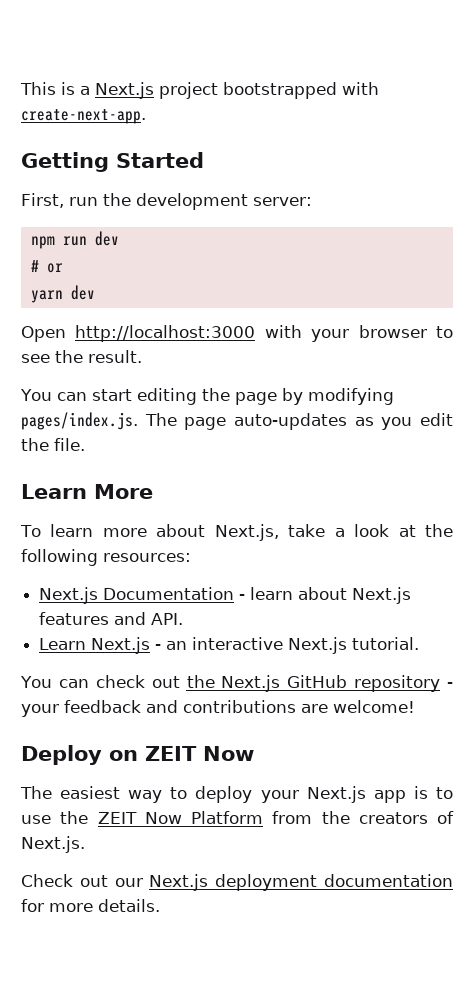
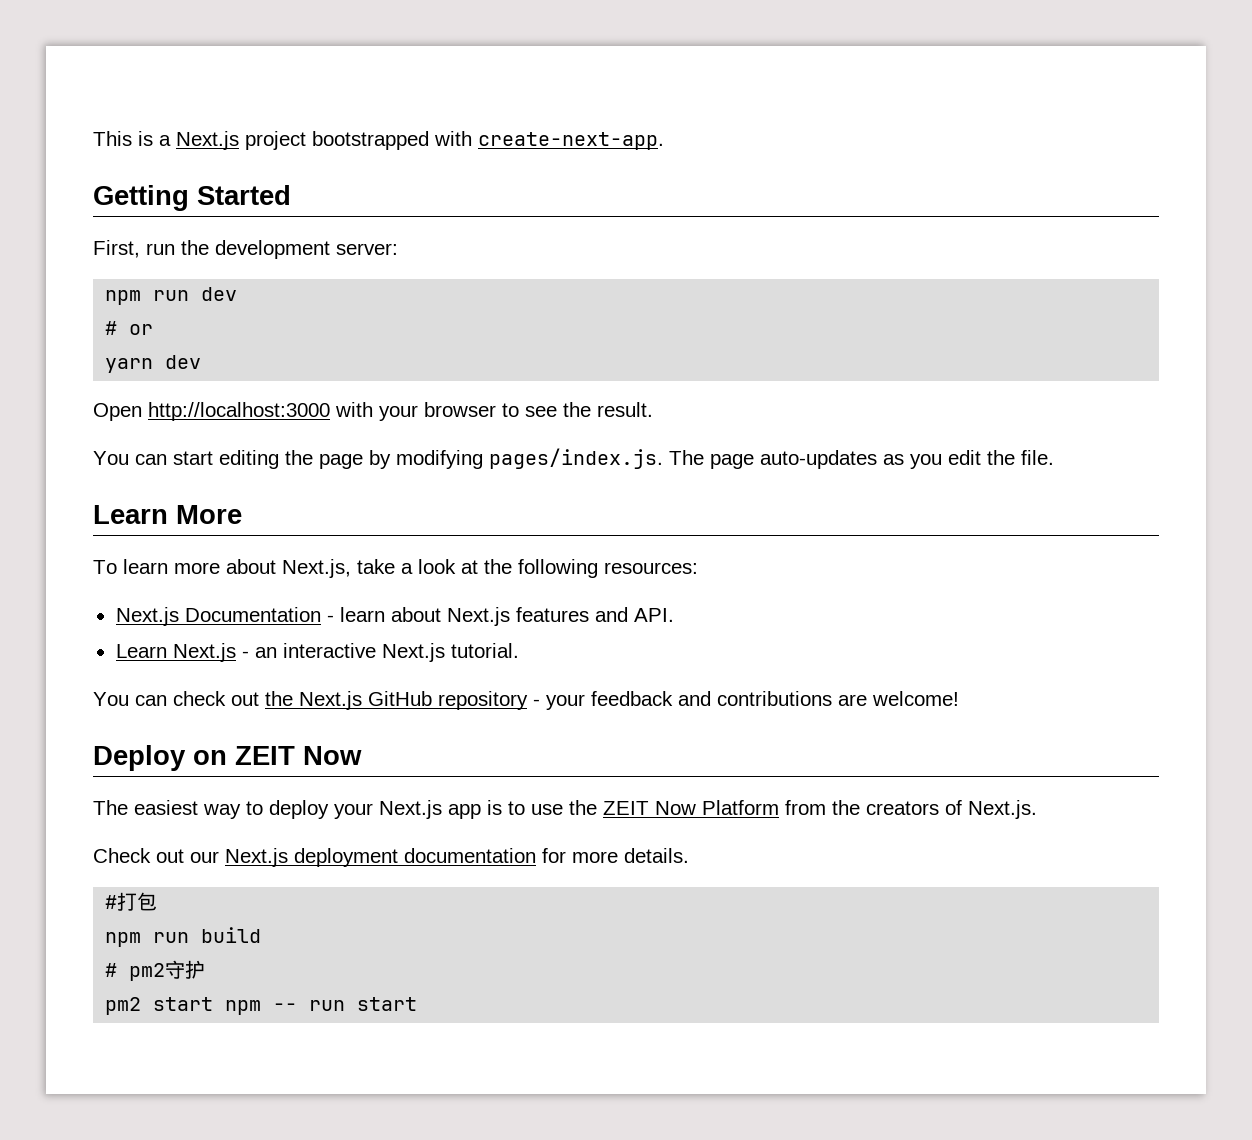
(160, 905) none -> [105,892,158,911] [105,927,262,947] [105,960,206,981] [105,997,418,1015] // #打包 // npm run build // # pm2守护 // pm2 start npm -- run start

